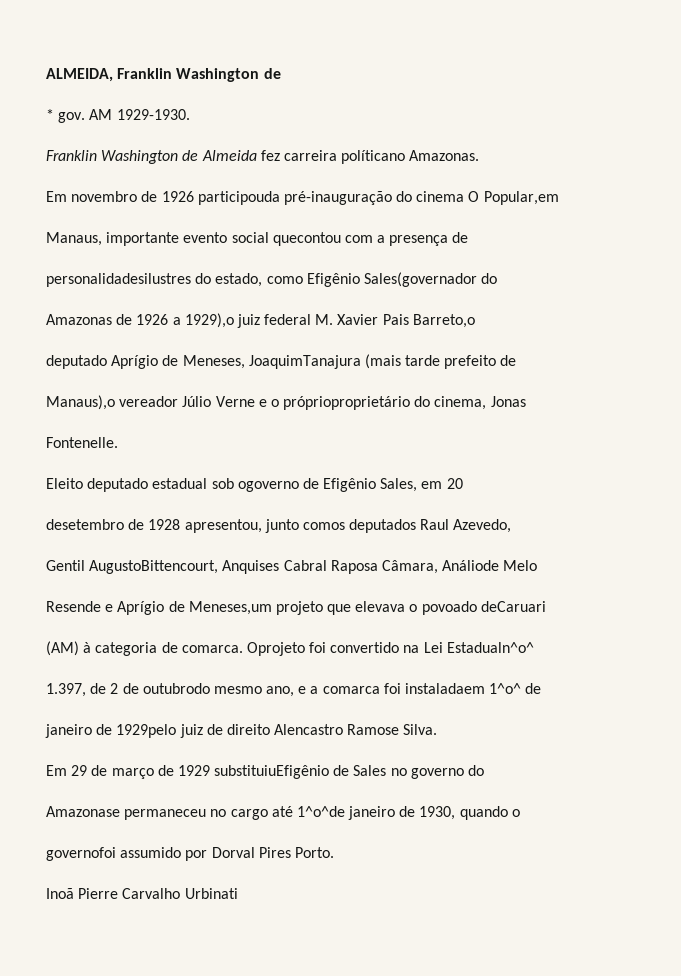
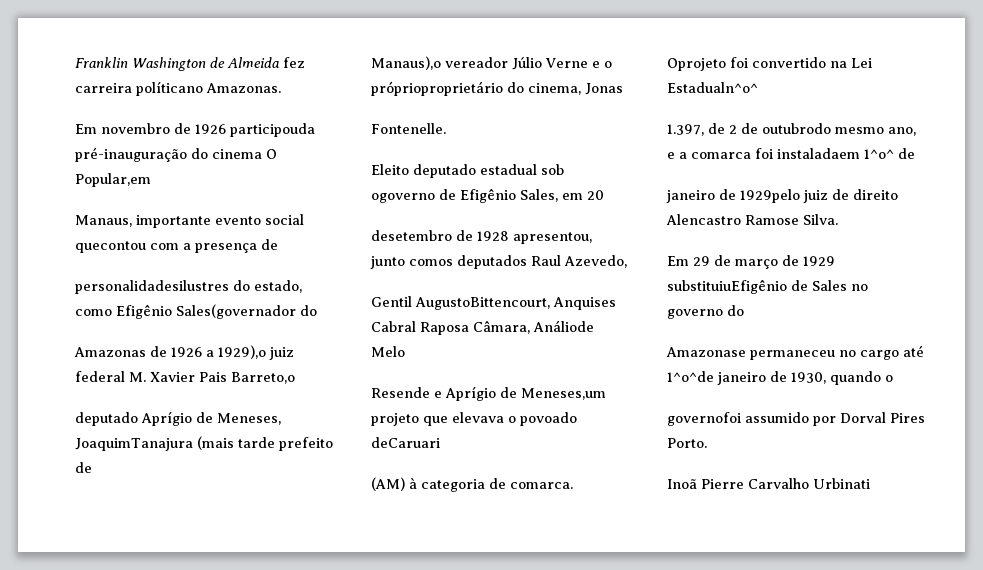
[46,68,281,82] [46,109,190,123] ALMEIDA, Franklin Washington de // * gov. AM 1929-1930. // -> (75, 62) none

